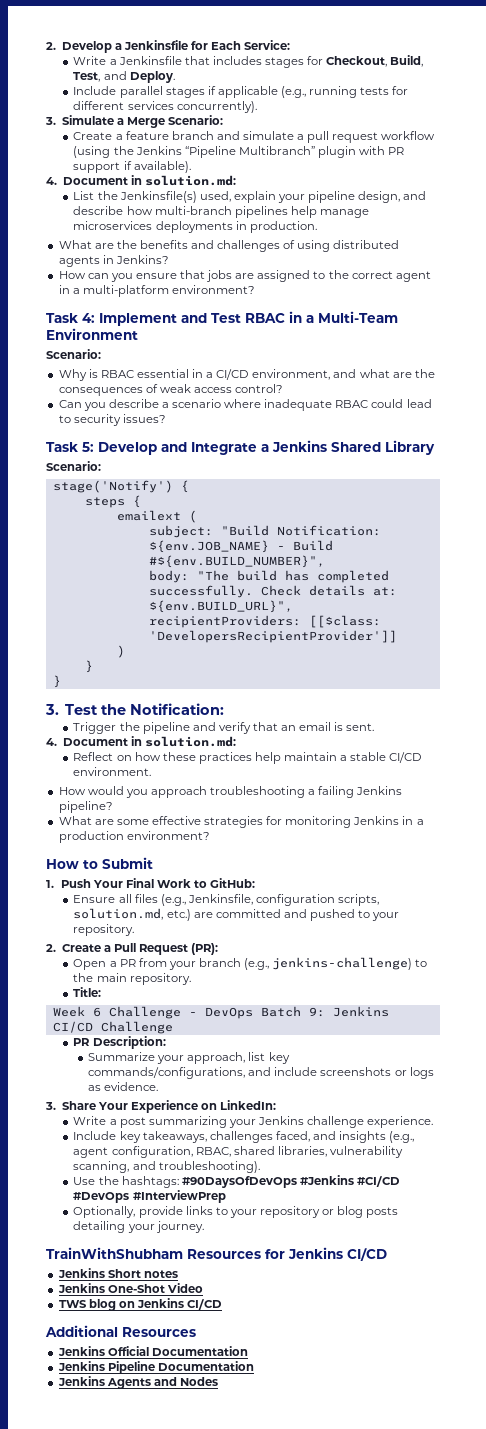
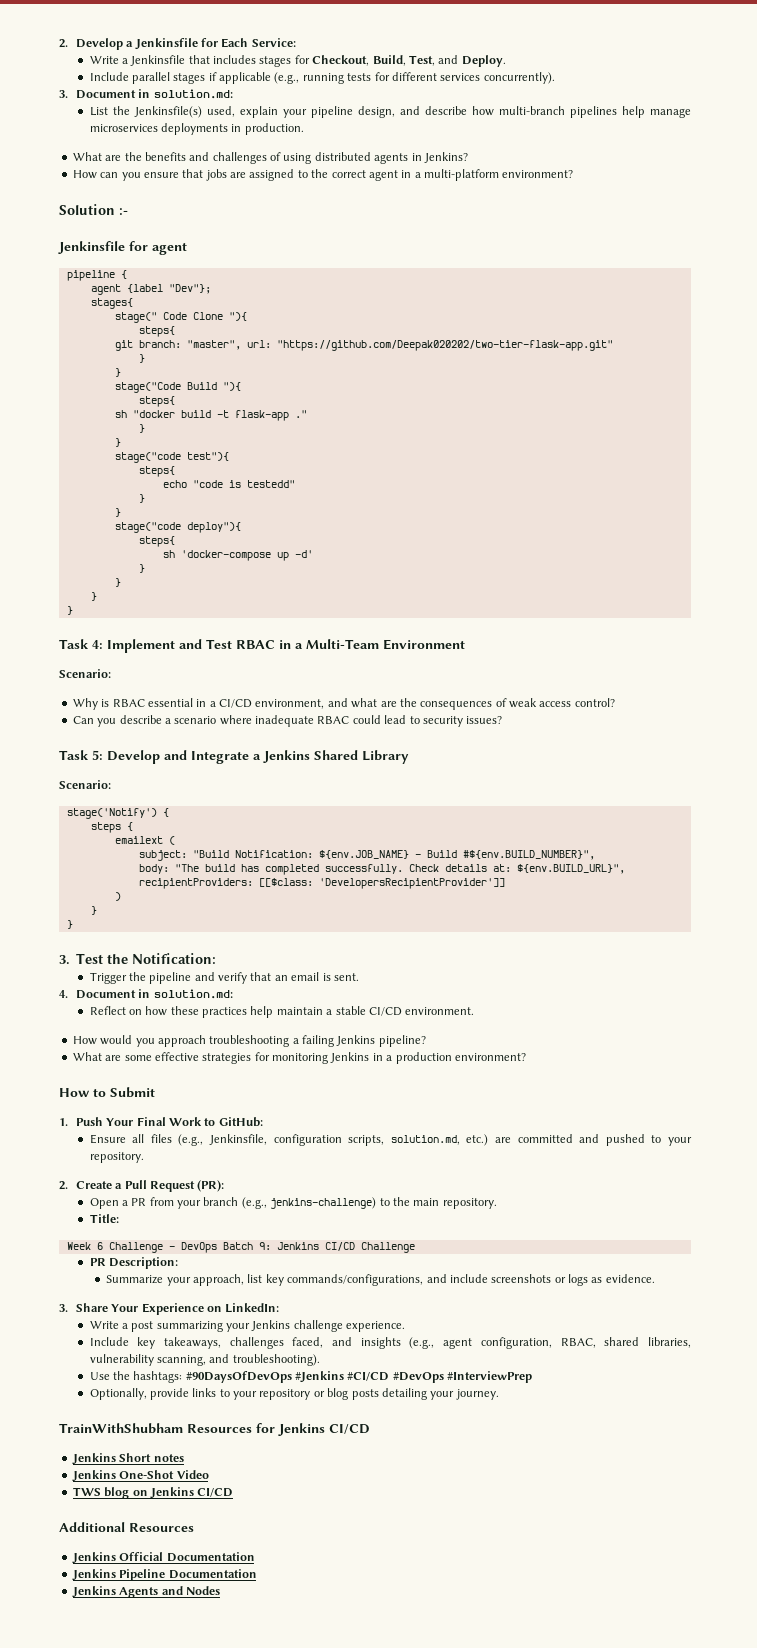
[61,115,224,128] [73,131,436,143] [73,146,405,158] [73,161,191,173] [46,177,57,185] Simulate a Merge Scenario: // Create a feature branch and simulate a pull request workflow (using the Jenkins “Pipeline Multibranch” plugin with PR support if available). // 4. -> (68, 94) none
(255, 289) none -> [59,204,128,215] [58,241,187,255] [66,270,127,281] [90,284,211,295] [90,298,133,309] [114,312,247,323] [138,326,175,337] [114,340,613,351] [138,354,145,363] [114,368,121,377] [114,382,241,393] [138,396,175,407] [114,410,307,421] [138,424,145,433] [114,438,121,447] [114,452,229,463] [138,466,175,477] [162,480,295,488] [138,494,145,503] [114,508,121,517] [114,522,241,533] [138,536,175,547] [162,550,313,561] [138,564,145,573] [114,578,121,587] [90,592,97,601] [66,606,73,615] // Solution :- // Jenkinsfile for agent // pipeline { // agent {label "Dev"}; // stages{ // stage(" Code Clone "){ // steps{ // git branch: "master", url: "https://github.com/Deepak020202/two-tier-flask-app.git" // } // } // stage("Code Build "){ // steps{ // sh "docker build -t flask-app ." // } // } // stage("code test"){ // steps{ // echo "code is testedd" // } // } // stage("code deploy"){ // steps{ // sh 'docker-compose up -d' // } // } // } // }

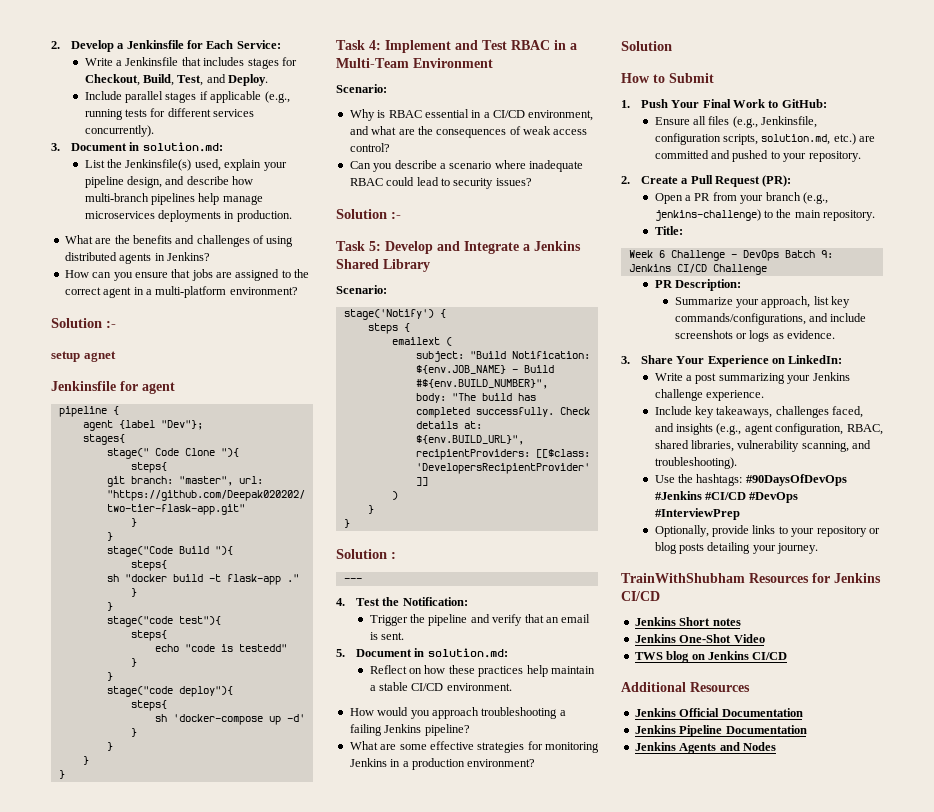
(128, 211) none -> [51,351,116,362] // setup agnet
(503, 720) none -> [336,209,401,219] // Solution :-
[59,955,70,965] 3. -> [336,549,396,559] [343,578,362,582] [336,598,345,606] Solution : // --- // 4.
[59,990,68,998] 4. -> [336,649,345,657] 5.
(526, 1057) none -> [621,41,672,51] // Solution

